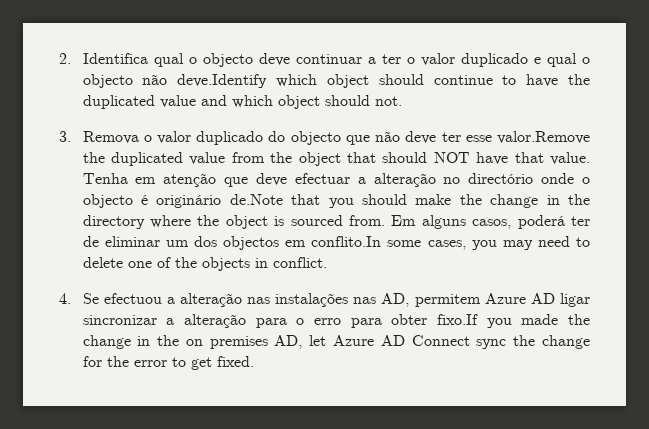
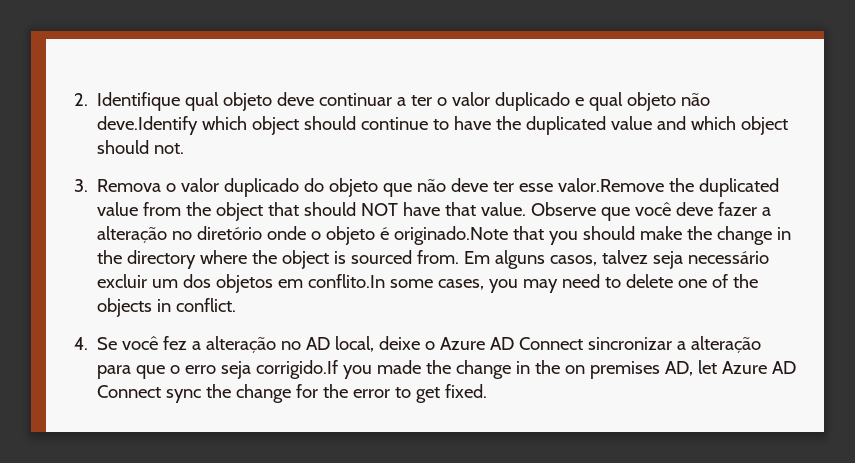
[82,53,253,67] Identifica qual o objecto -> [97,92,273,111] Identifique qual objeto
[582,57,591,64] [82,74,133,88] o objecto -> [627,92,677,111] objeto
[290,131,341,145] objecto -> [329,178,379,197] objeto
[82,173,534,187] Tenha em atenção que deve efectuar a alteração no directório -> [531,202,772,221] [97,226,263,243] Observe que você deve fazer a alteração no diretório
[82,194,283,208] objecto é originário de.Note -> [326,226,509,245] objeto é originado.Note
[517,215,591,229] [82,236,160,247] poderá ter de eliminar -> [602,250,770,269] [97,274,148,288] talvez seja necessário excluir
[223,236,280,250] objectos -> [216,274,274,293] objetos
[103,293,590,307] efectuou a alteração nas instalações nas AD, permitem Azure AD ligar -> [122,336,584,353] você fez a alteração no AD local, deixe o Azure AD Connect
(287, 323) none -> [136,365,166,379] que
[350,314,478,328] para obter fixo.If -> [221,360,339,379] seja corrigido.If

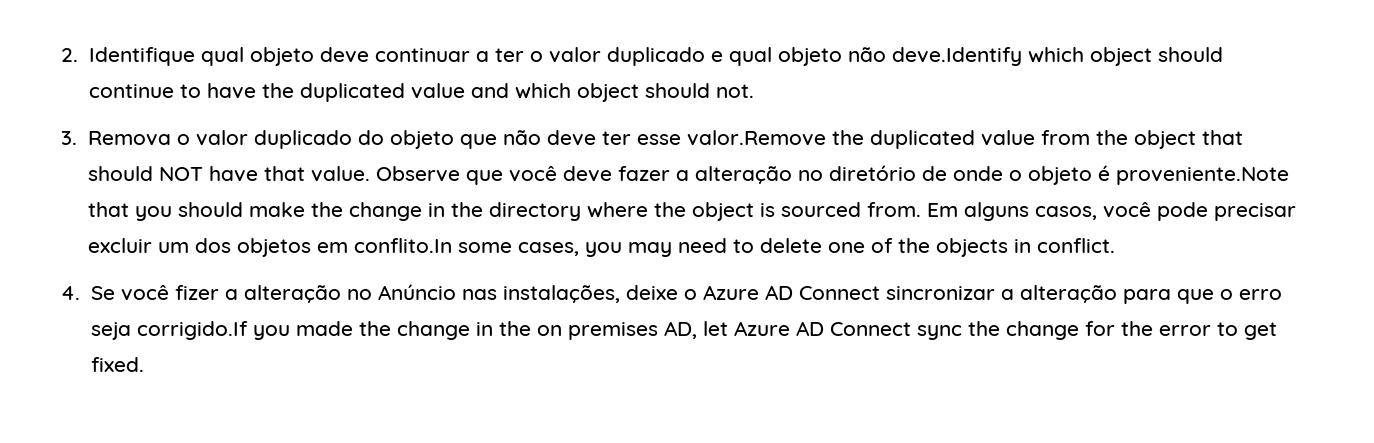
(263, 233) none -> [921,166,947,181] de
[394,226,509,245] originado.Note -> [1115,167,1289,185] proveniente.Note
[602,250,770,269] talvez seja necessário -> [1102,202,1296,221] você pode precisar
[163,336,375,353] fez a alteração no AD local, -> [174,284,620,303] fizer a alteração no Anúncio nas instalações,

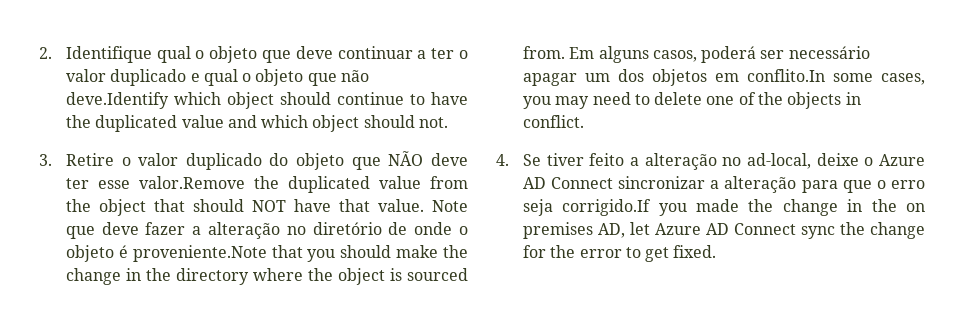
[249,47,314,66] objeto -> [195,46,292,63] o objeto que
[777,47,842,66] objeto -> [242,69,337,86] o objeto que
[87,131,171,146] Remova -> [65,153,114,166] Retire
[502,130,541,145] não -> [388,151,424,166] NÃO
[375,166,557,185] Observe que você -> [431,200,468,212] [65,226,95,239] Note que
[1102,202,1296,221] [87,238,152,253] você pode precisar excluir -> [701,46,870,63] [522,73,577,86] poderá ser necessário apagar
[120,284,620,303] você fizer a alteração no Anúncio nas instalações, -> [546,153,811,170] tiver feito a alteração no ad-local,

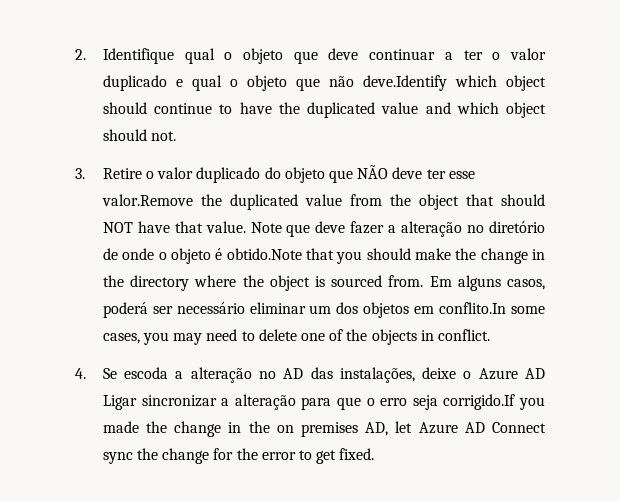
[132,245,267,262] proveniente.Note -> [226,248,302,260] obtido.Note
[522,73,577,86] apagar -> [249,302,306,314] eliminar
[546,153,811,170] tiver feito a alteração no ad-local, -> [124,367,415,383] escoda a alteração no AD das instalações,
[551,177,614,189] Connect -> [102,395,137,410] Ligar

